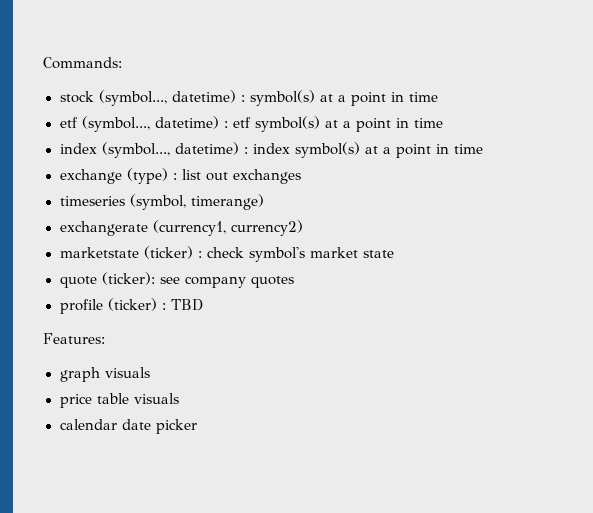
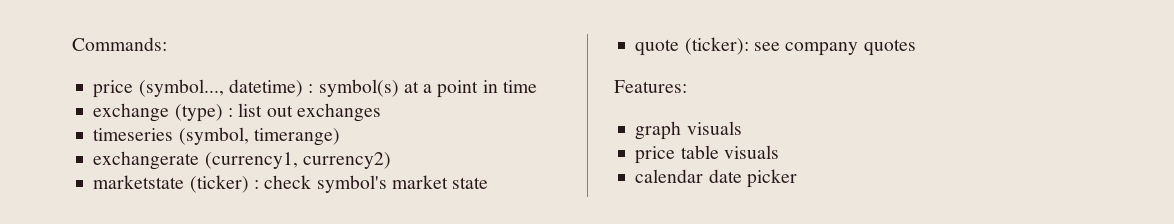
[59,91,94,103] stock -> [93,80,134,98] price
[59,116,443,132] [59,142,483,158] // etf (symbol..., datetime) : etf symbol(s) at a point in time // index (symbol..., datetime) : index symbol(s) at a point in time -> (537, 86) none
[59,298,203,314] // profile (ticker) : TBD -> (916, 47) none

